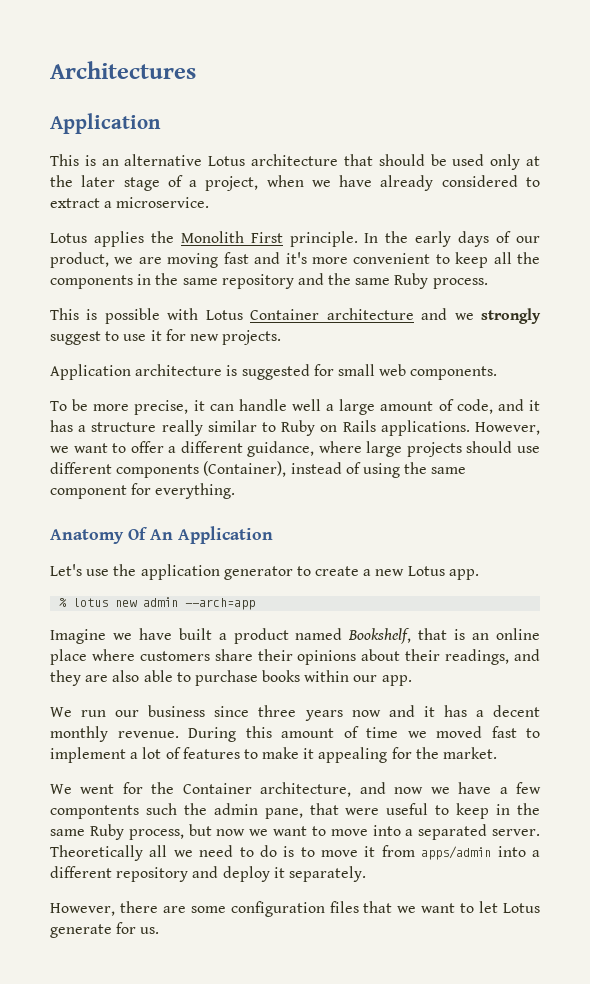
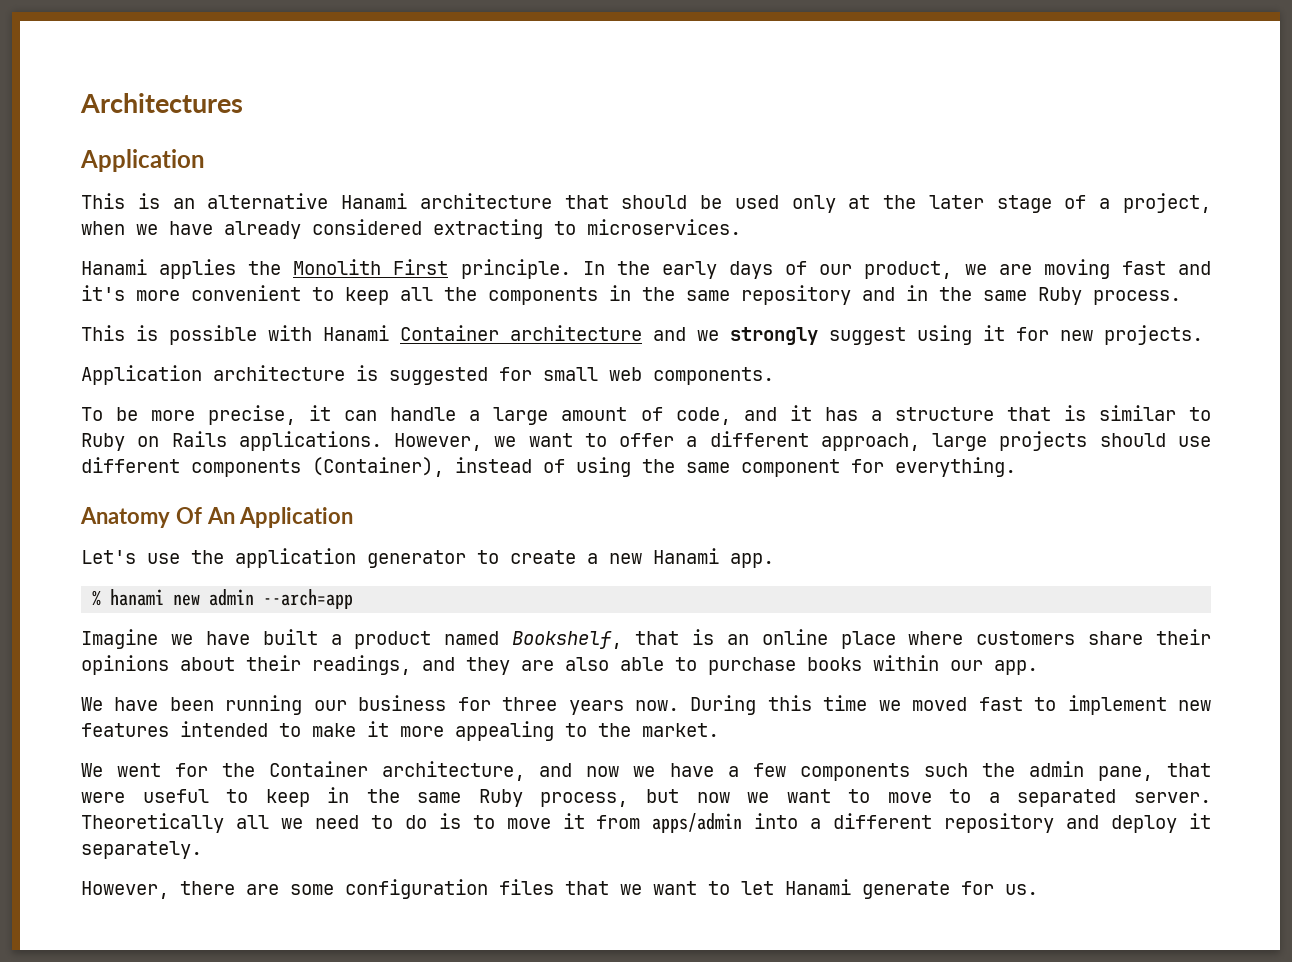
[208,156,246,166] Lotus -> [341,193,408,209] Hanami
[526,177,540,187] [50,197,210,208] [50,233,87,243] to extract a microservice. // Lotus -> [433,219,741,239] [81,259,147,275] extracting to microservices. // Hanami
(324, 279) none -> [906,285,928,301] in
[205,310,243,320] Lotus -> [323,325,389,341] Hanami
[105,331,147,341] to use -> [917,325,972,345] using
[292,399,321,411] well -> (457, 414) none
[161,420,203,436] really -> [1006,405,1086,421] that is
[247,441,362,457] guidance, where -> [820,433,920,451] approach,
[407,566,445,576] Lotus -> [653,548,719,564] Hanami
[73,598,109,607] lotus -> [110,589,165,606] hanami
[81,710,107,717] run -> [114,695,303,715] have been running
[214,706,250,717] since -> [457,697,491,711] for
[351,705,540,717] [50,726,359,742] now and it has a decent monthly revenue. During this amount of -> [635,695,812,715] now. During this
[130,747,412,763] a lot of features to make it appealing for -> [1178,700,1211,711] [81,721,587,741] new features intended to make it more appealing to
[50,805,139,819] compontents -> [799,763,910,781] components
[372,825,401,836] into -> [949,789,972,803] to
[503,903,541,913] Lotus -> [785,879,851,895] Hanami

